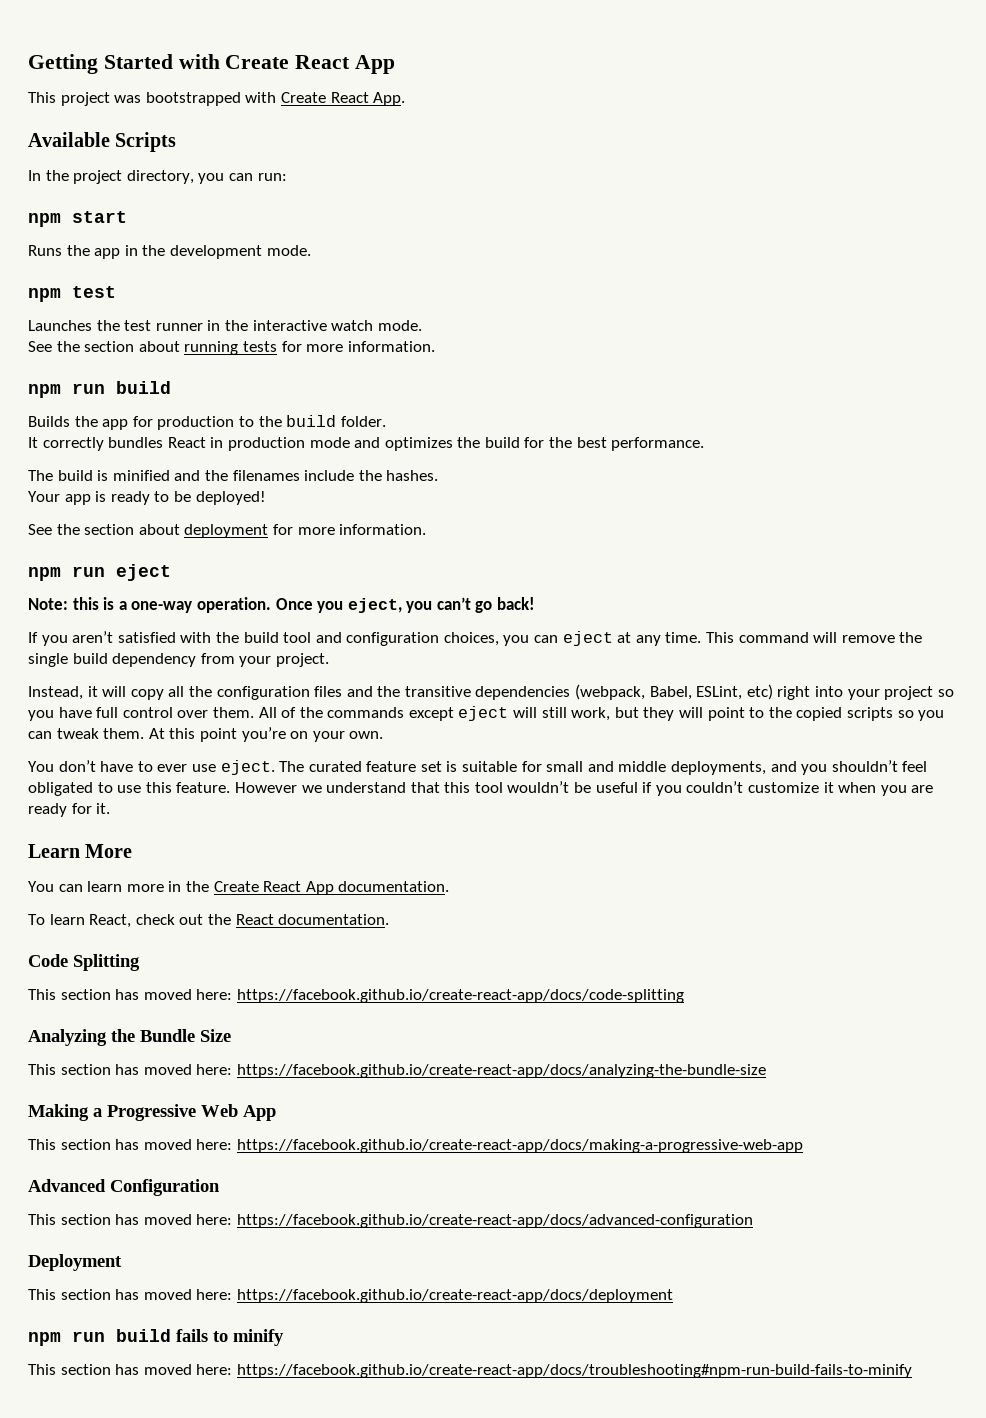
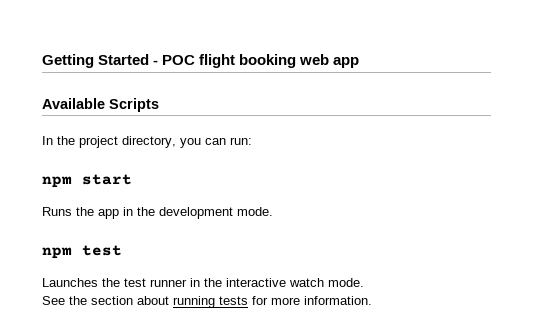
[178,54,396,74] [28,92,406,106] with Create React App // This project was bootstrapped with Create React App. -> [153,54,360,68] - POC flight booking web app
[28,381,171,398] [28,415,386,430] [28,437,705,451] [28,470,439,481] [28,491,266,505] [28,524,427,538] [28,564,171,581] [28,597,536,613] [28,631,923,646] [28,653,329,667] [28,684,954,700] [28,706,945,721] [28,727,384,742] [28,760,928,775] [28,781,934,796] [28,803,111,817] [28,844,133,858] [28,881,450,895] [28,914,390,928] [28,954,140,971] [28,989,684,1003] [28,1029,231,1046] [28,1064,766,1078] [28,1104,276,1121] [28,1139,803,1153] [28,1179,220,1196] [28,1214,753,1228] [28,1254,122,1271] [28,1289,673,1303] [28,1329,284,1346] [28,1364,912,1378] // npm run build // Builds the app for production to the build folder. // It correctly bundles React in production mode and optimizes the build for the best performance. // The build is minified and the filenames include the hashes. // Your app is ready to be deployed! // See the section about deployment for more information. // npm run eject // Note: this is a one-way operation. Once you eject, you can’t go back! // If you aren’t satisfied with the build tool and configuration choices, you can eject at any time. This command will remove the single build dependency from your project. // Instead, it will copy all the configuration files and the transitive dependencies (webpack, Babel, ESLint, etc) right into your project so you have full control over them. All of the commands except eject will still work, but they will point to the copied scripts so you can tweak them. At this point you’re on your own. // You don’t have to ever use eject. The curated feature set is suitable for small and middle deployments, and you shouldn’t feel obligated to use this feature. However we understand that this tool wouldn’t be useful if you couldn’t customize it when you are ready for it. // Learn More // You can learn more in the Create React App documentation. // To learn React, check out the React documentation. // Code Splitting // This section has moved here: https://facebook.github.io/create-react-app/docs/code-splitting // Analyzing the Bundle Size // This section has moved here: https://facebook.github.io/create-react-app/docs/analyzing-the-bundle-size // Making a Progressive Web App // This section has moved here: https://facebook.github.io/create-react-app/docs/making-a-progressive-web-app // Advanced Configuration // This section has moved here: https://facebook.github.io/create-react-app/docs/advanced-configuration // Deployment // This section has moved here: https://facebook.github.io/create-react-app/docs/deployment // npm run build fails to minify // This section has moved here: https://facebook.github.io/create-react-app/docs/troubleshooting#npm-run-build-fails-to-minify -> (372, 300) none

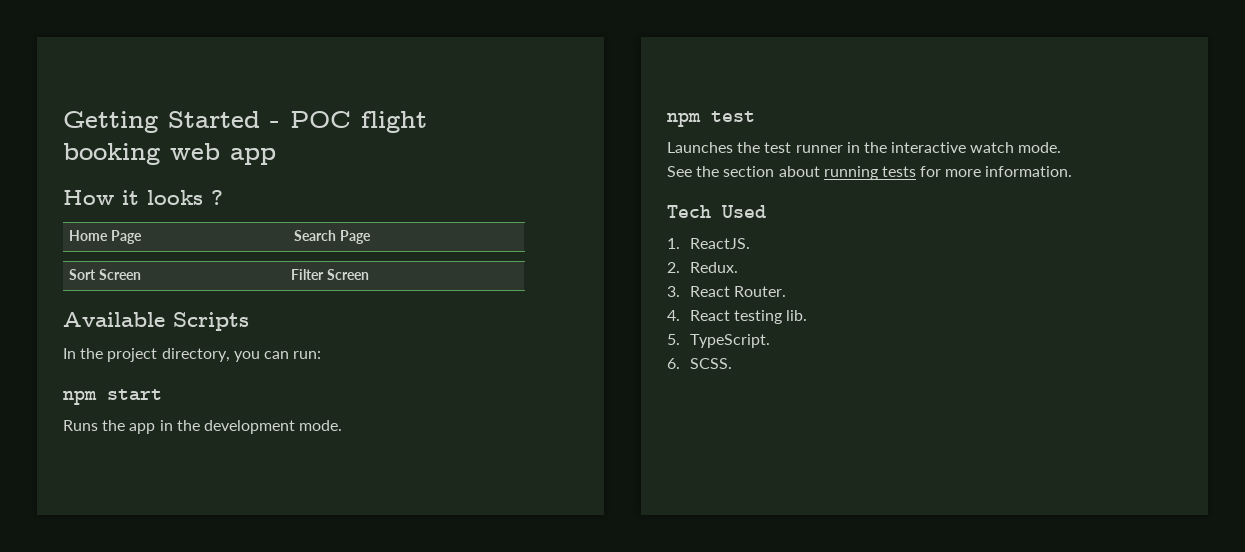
(360, 62) none -> [63,190,223,205] [69,230,143,244] [294,230,372,244] [69,269,142,280] [291,269,370,280] // How it looks ? // Home Page | Search Page // Sort Screen | Filter Screen
(372, 300) none -> [667,205,766,218] [667,238,750,249] [667,262,738,273] [667,286,786,297] [667,310,807,324] [667,334,770,348] [667,358,732,369] // Tech Used // 1. ReactJS. // 2. Redux. // 3. React Router. // 4. React testing lib. // 5. TypeScript. // 6. SCSS.

